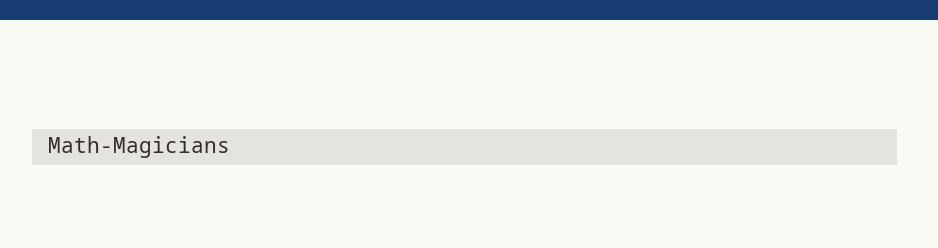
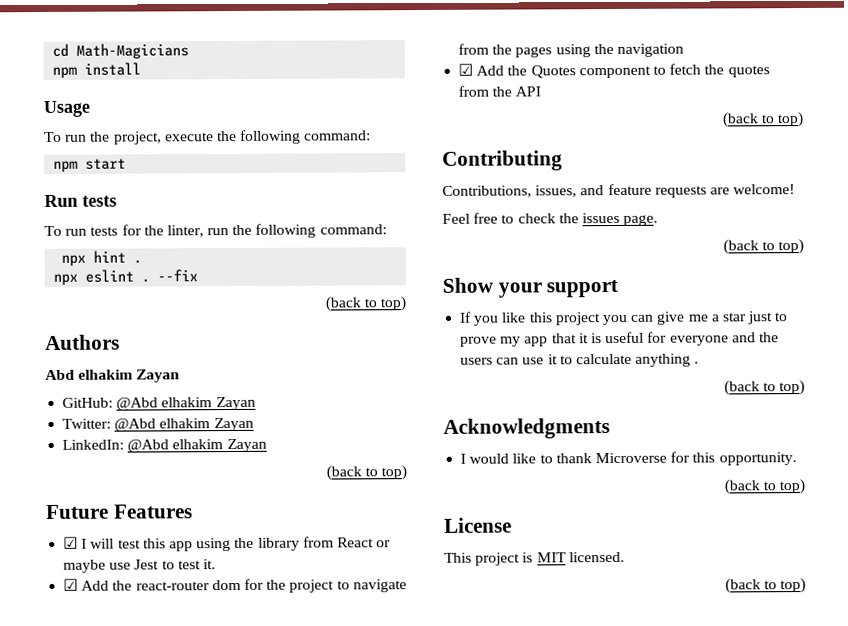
(47, 147) none -> [52,43,70,57] cd
(230, 147) none -> [52,62,142,78] [43,100,90,117] [44,129,372,145] [53,158,127,172] [44,194,117,207] [44,223,387,238] [61,250,143,266] [53,269,199,285] [324,296,406,312] [45,334,120,350] [45,369,181,383] [62,396,256,411] [62,417,254,432] [62,438,267,453] [325,465,407,481] [46,504,193,519] [63,536,392,552] [63,559,216,573] [63,578,407,593] [458,43,684,58] [458,63,770,79] [458,85,542,97] [721,112,804,128] [442,150,563,171] [442,183,796,198] [442,212,659,226] [722,239,804,255] [442,277,619,298] [459,311,789,326] [460,331,779,347] [460,353,700,367] [723,380,805,396] [443,418,610,439] [460,451,797,466] [723,479,805,495] [444,517,512,533] [444,551,625,566] [724,578,806,594] // npm install // Usage // To run the project, execute the following command: // npm start // Run tests // To run tests for the linter, run the following command: // npx hint . // npx eslint . --fix // (back to top) // Authors // Abd elhakim Zayan // GitHub: @Abd elhakim Zayan // Twitter: @Abd elhakim Zayan // LinkedIn: @Abd elhakim Zayan // (back to top) // Future Features // ☑ I will test this app using the library from React or maybe use Jest to test it. // ☑ Add the react-router dom for the project to navigate from the pages using the navigation // ☑ Add the Quotes component to fetch the quotes from the API // (back to top) // Contributing // Contributions, issues, and feature requests are welcome! // Feel free to check the issues page. // (back to top) // Show your support // If you like this project you can give me a star just to prove my app that it is useful for everyone and the users can use it to calculate anything . // (back to top) // Acknowledgments // I would like to thank Microverse for this opportunity. // (back to top) // License // This project is MIT licensed. // (back to top)

